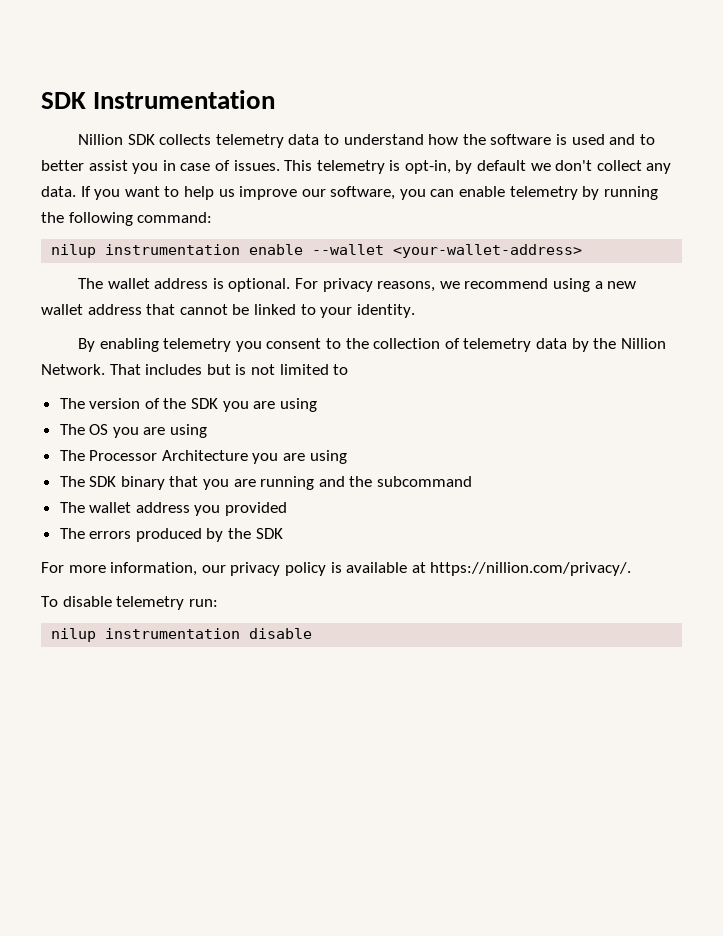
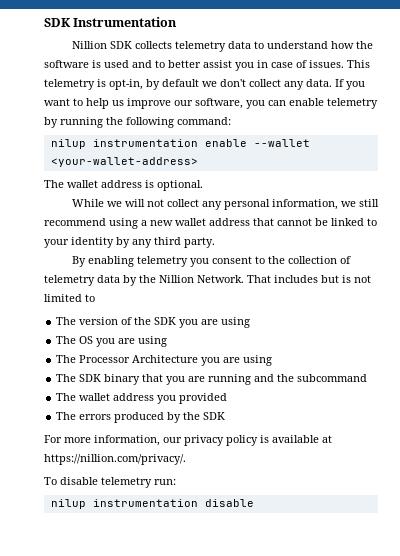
[295,278,460,292] For privacy reasons, we -> [71,199,379,210] // While we will not collect any personal information, we still
[356,304,415,318] identity. -> [71,237,215,248] identity by any third party.

